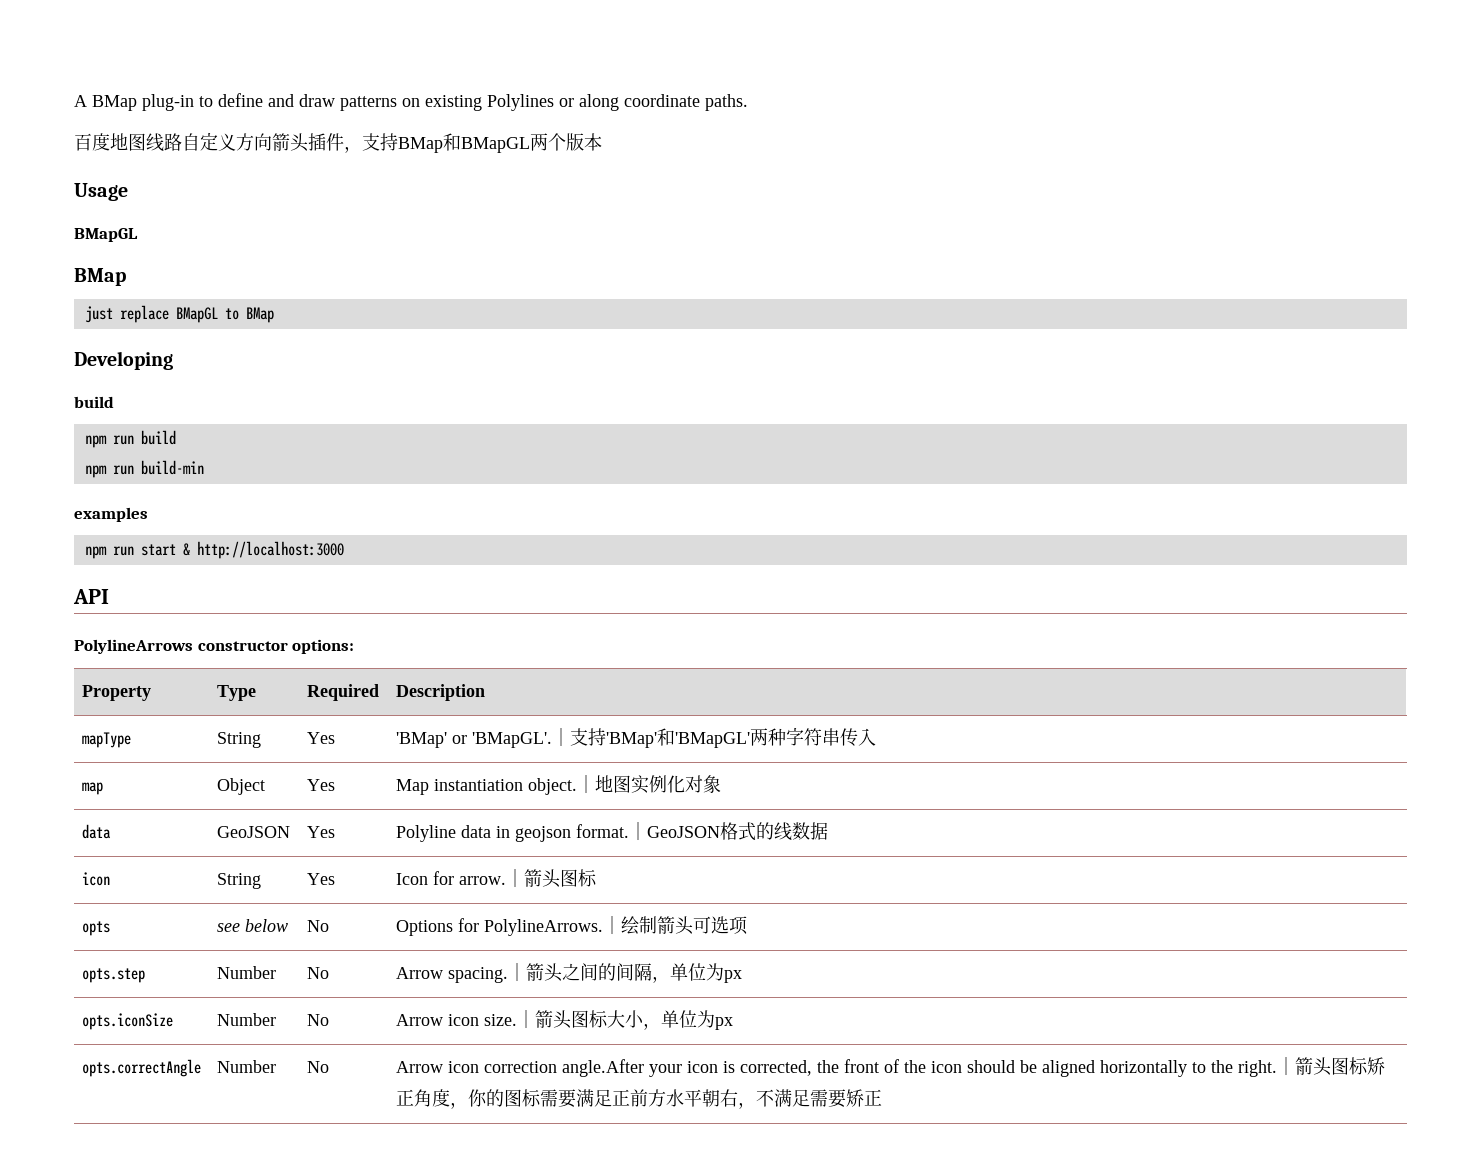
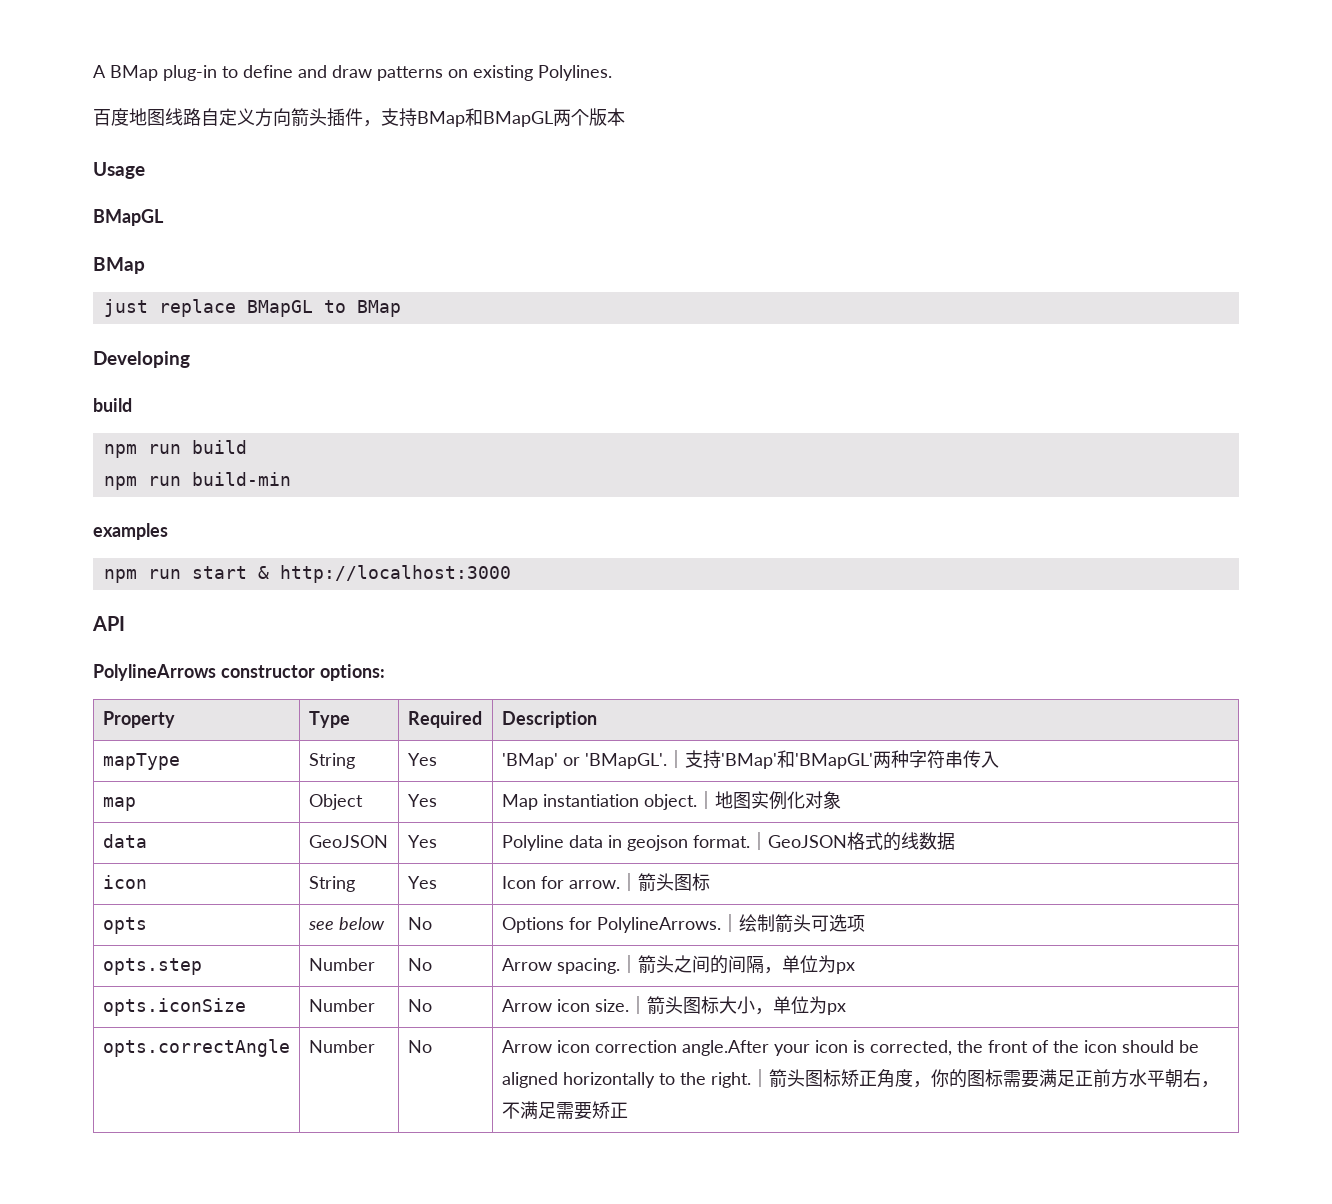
[487,94,748,111] Polylines or along coordinate paths. -> [538,65,612,81] Polylines.

